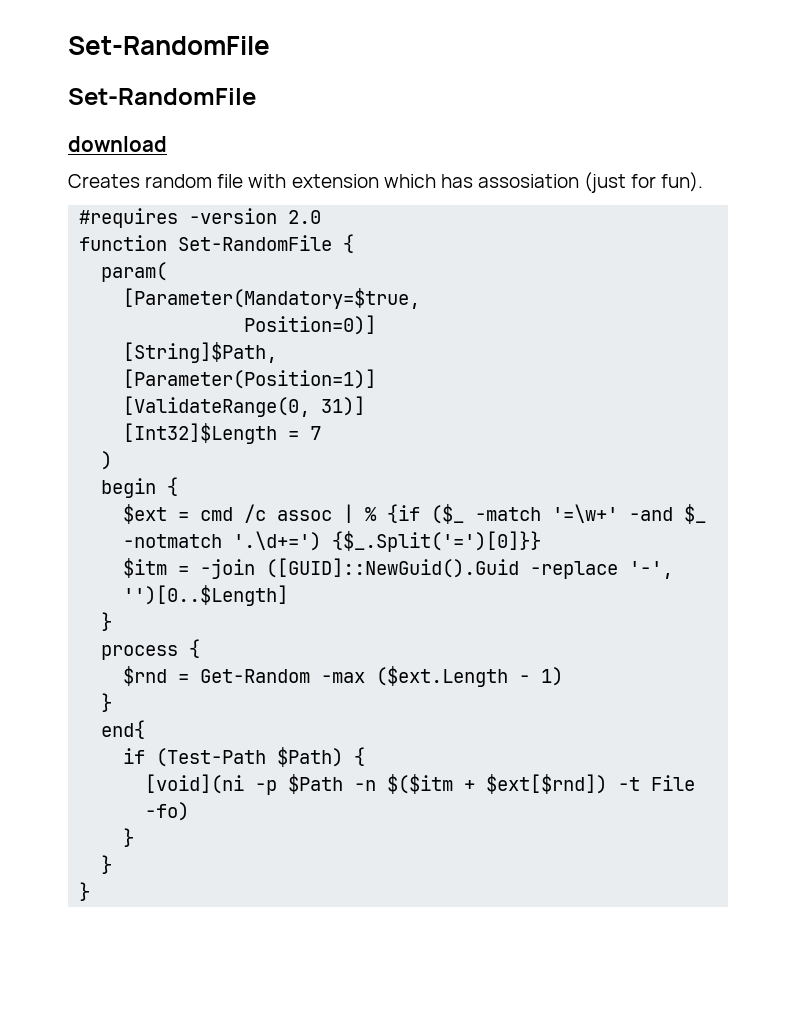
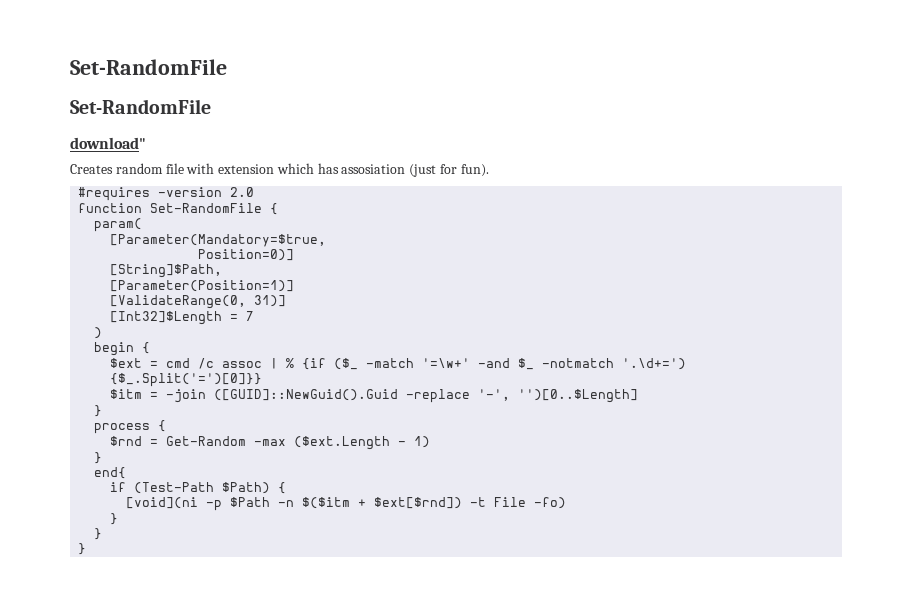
[68,136,167,152] download -> [70,137,146,149] download"

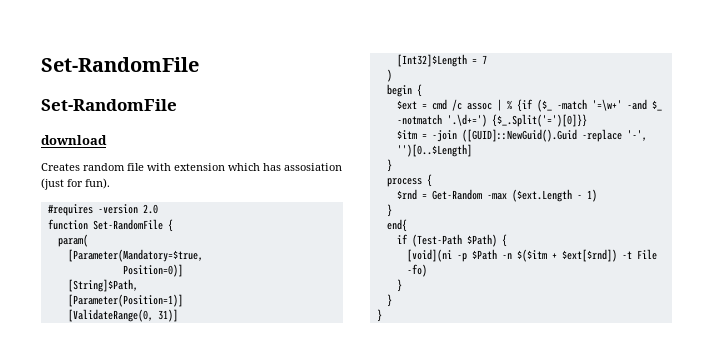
[70,137,146,149] download" -> [41,135,107,145] download

